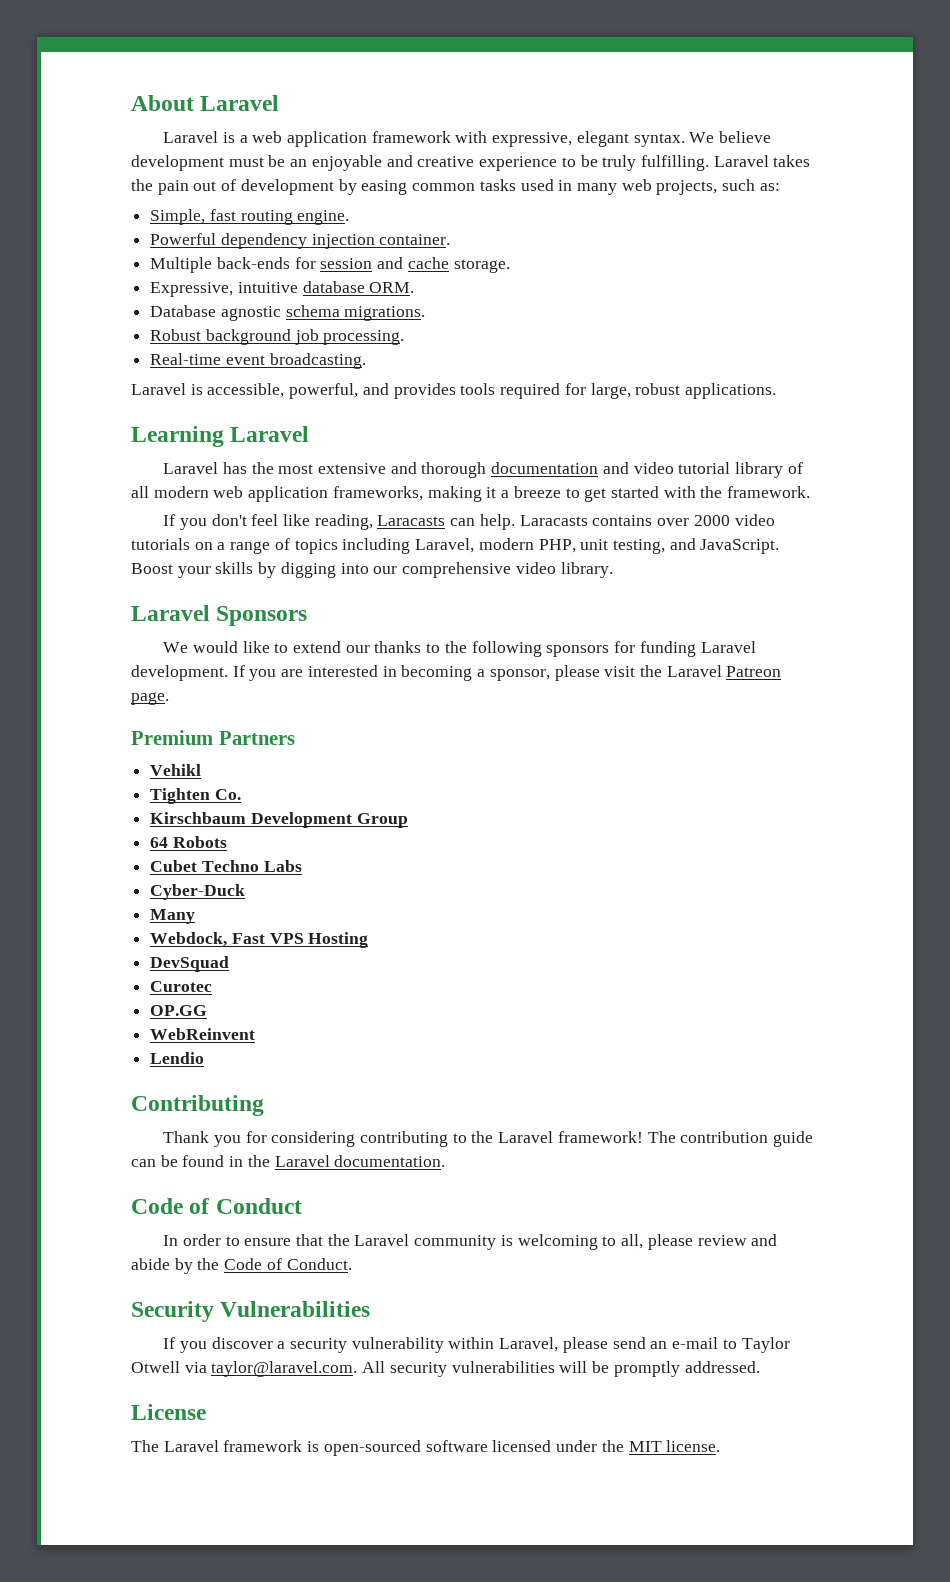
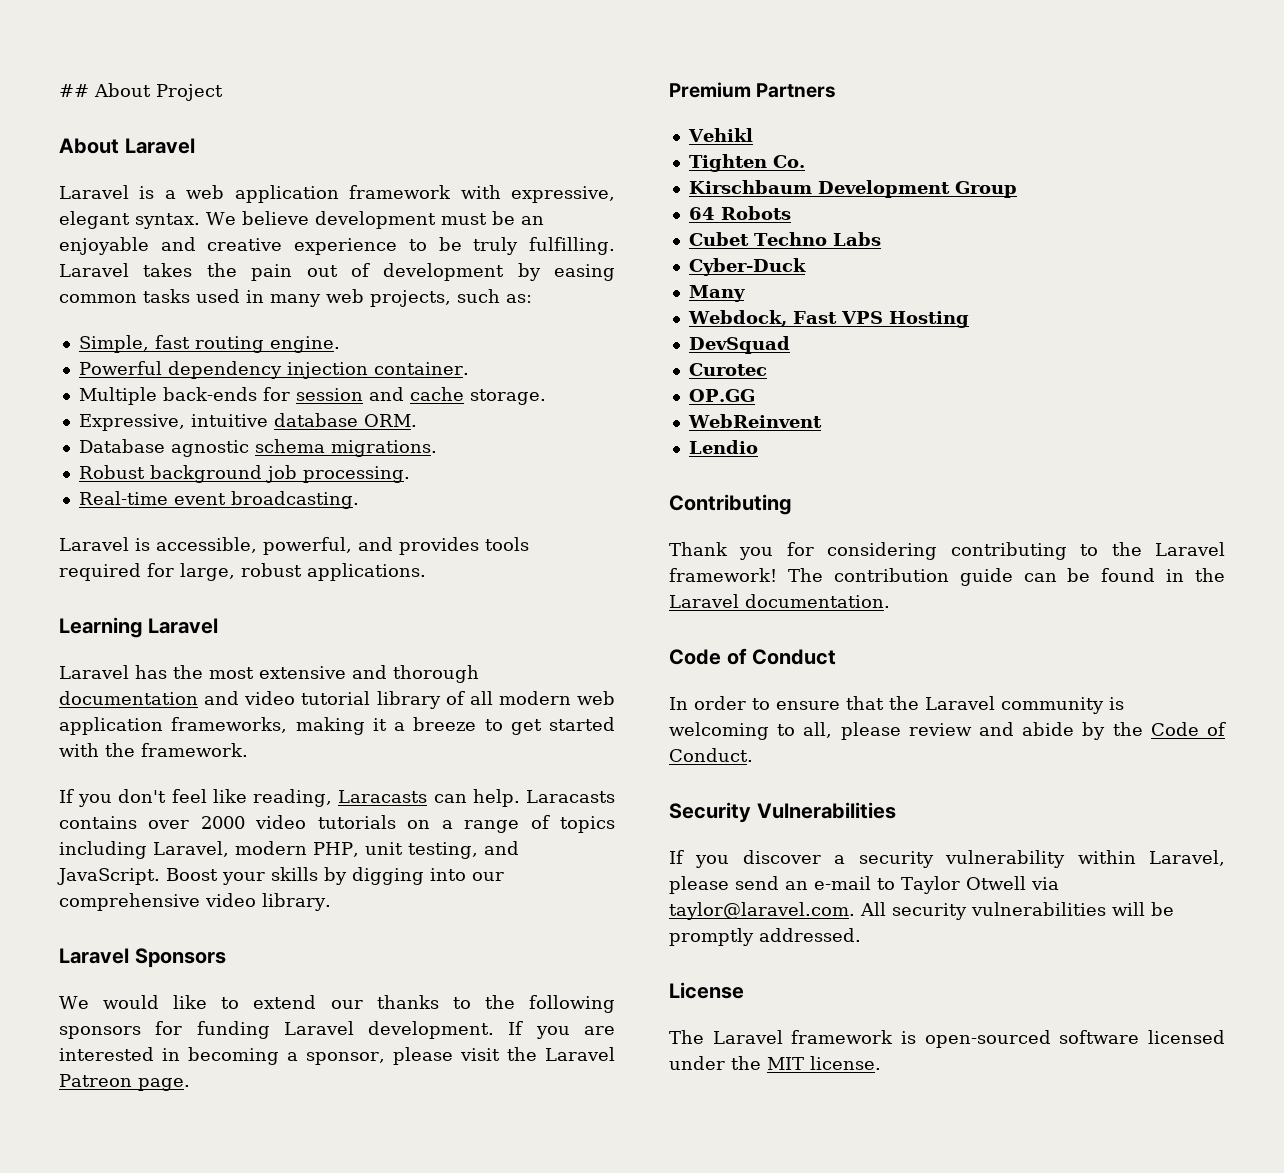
(131, 103) none -> [59,83,223,101] ## About Project //

